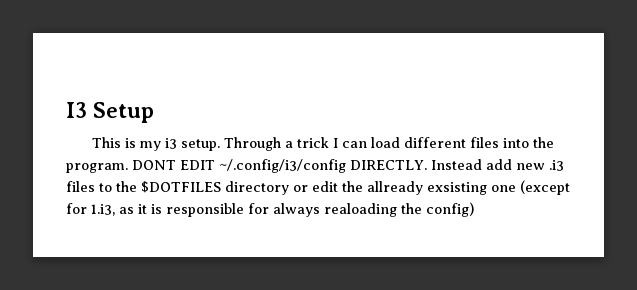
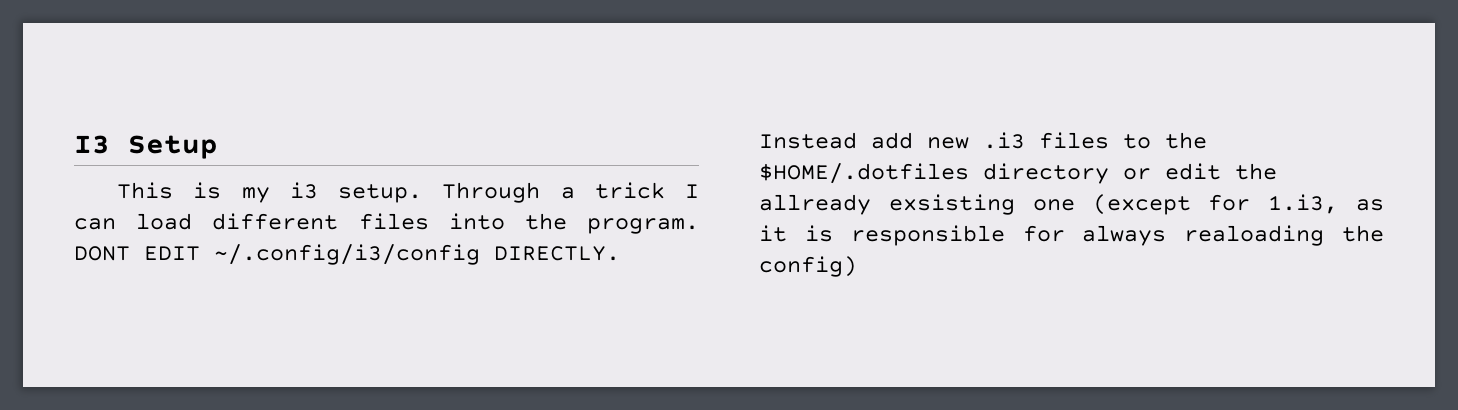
[141,181,221,193] $DOTFILES -> [759,163,969,184] $HOME/.dotfiles

